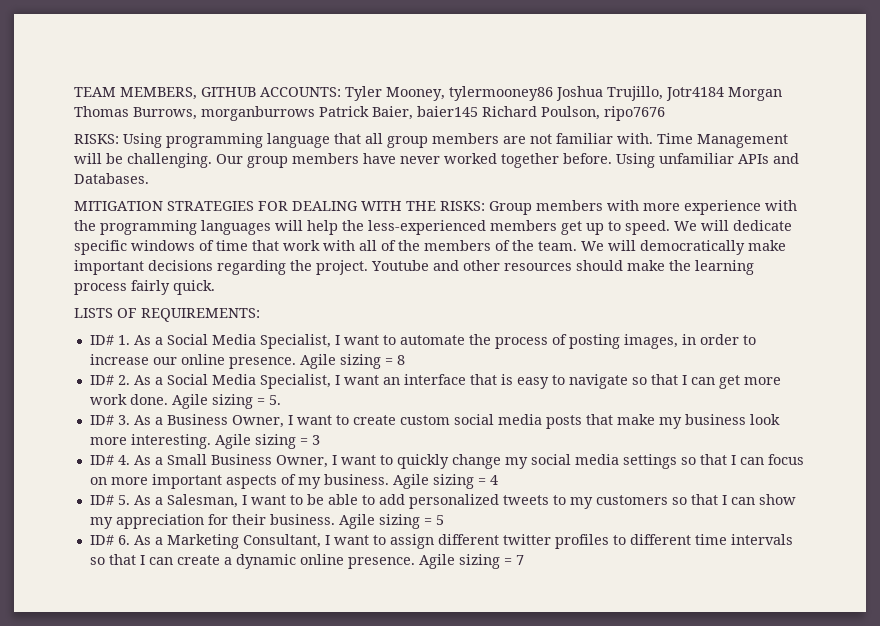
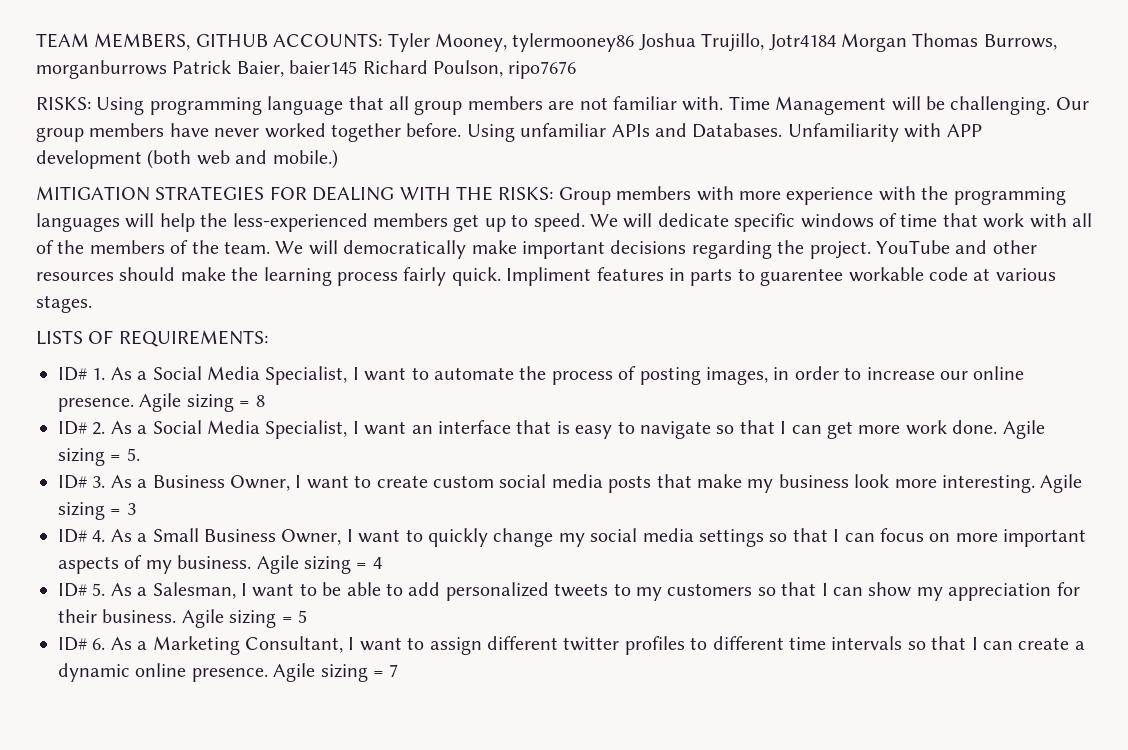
(149, 178) none -> [787,123,982,142] [36,149,338,169] Unfamiliarity with APP development (both web and mobile.)
[371,260,429,271] Youtube -> [875,240,950,254] YouTube
(215, 287) none -> [506,267,1056,286] [36,295,92,313] Impliment features in parts to guarentee workable code at various stages.

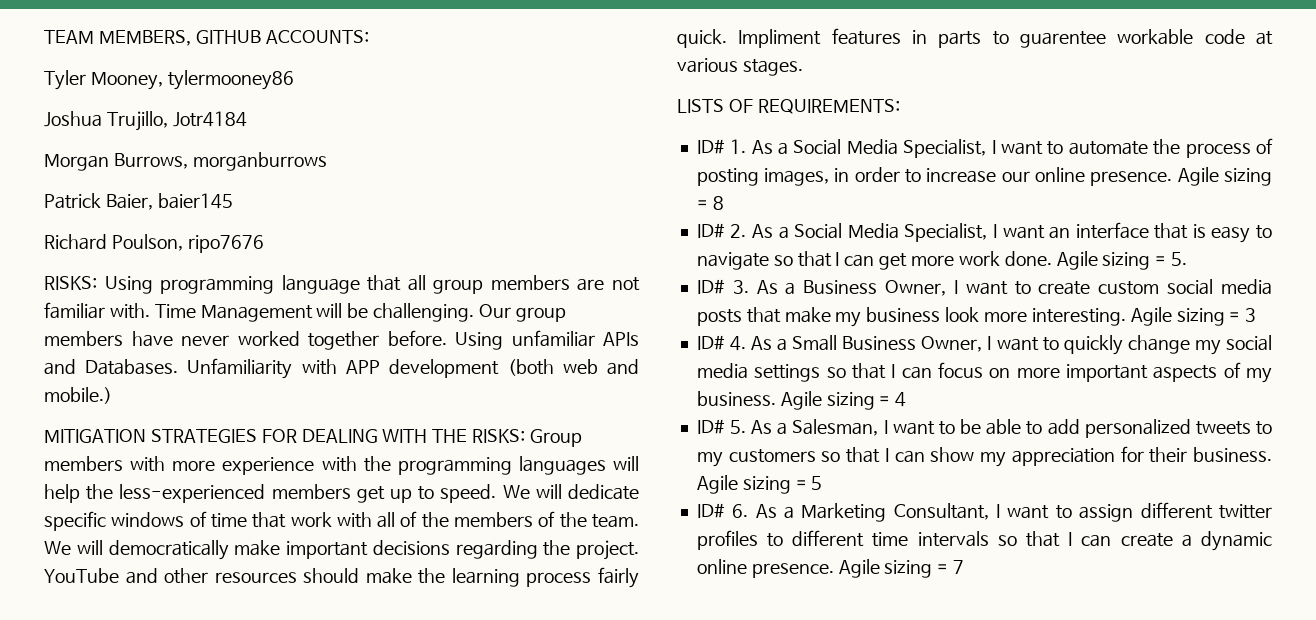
(383, 40) none -> (369, 37) //
(635, 42) none -> (294, 80) //
[840,33,979,52] Morgan Thomas -> [44,154,109,171] // Morgan
(167, 69) none -> (327, 161) //
(358, 67) none -> (233, 201) //

